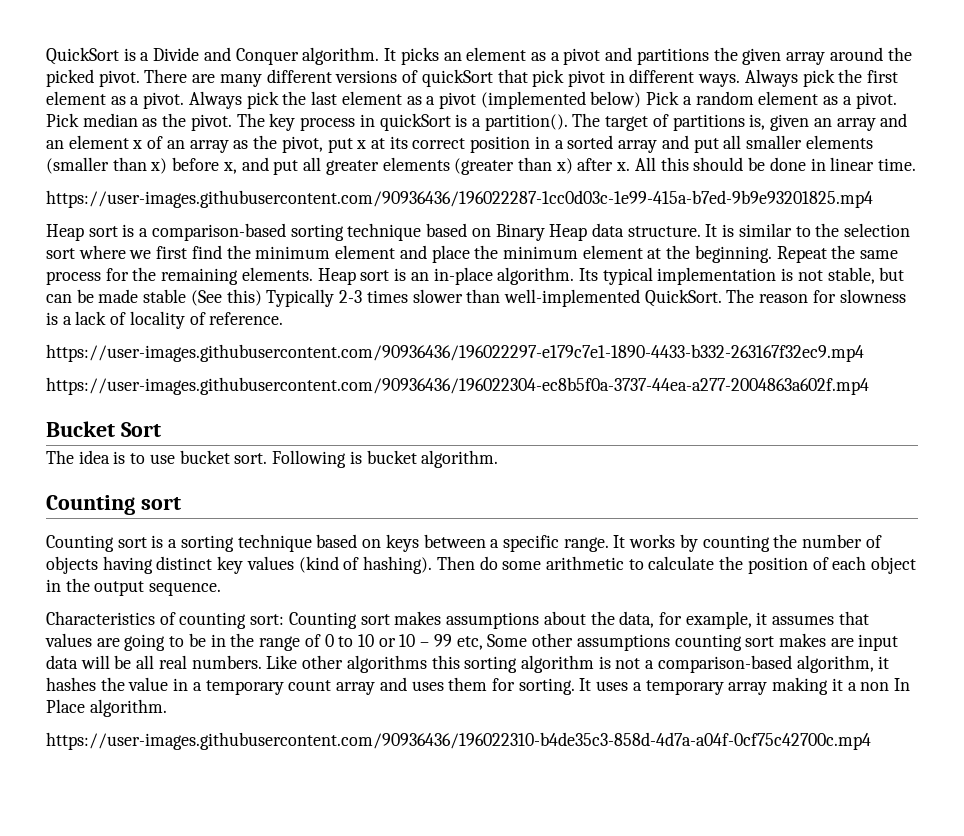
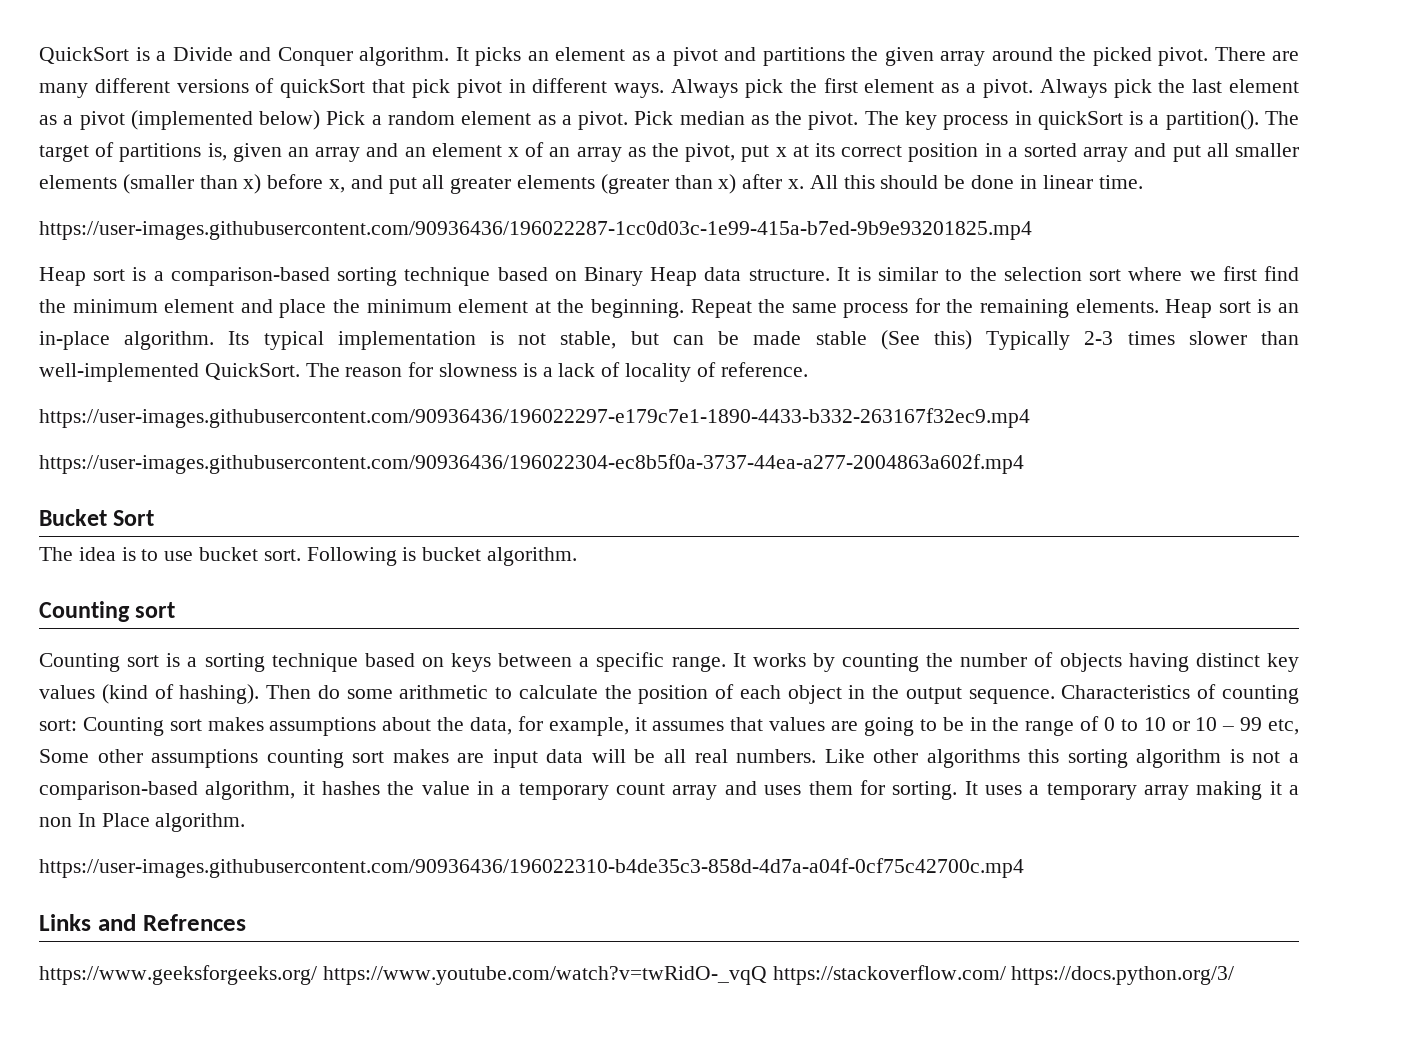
(222, 589) // -> (1055, 696) none
(871, 741) none -> [39,914,246,931] [39,965,1235,985] // Links and Refrences // https://www.geeksforgeeks.org/ https://www.youtube.com/watch?v=twRidO-_vqQ https://stackoverflow.com/ https://docs.python.org/3/

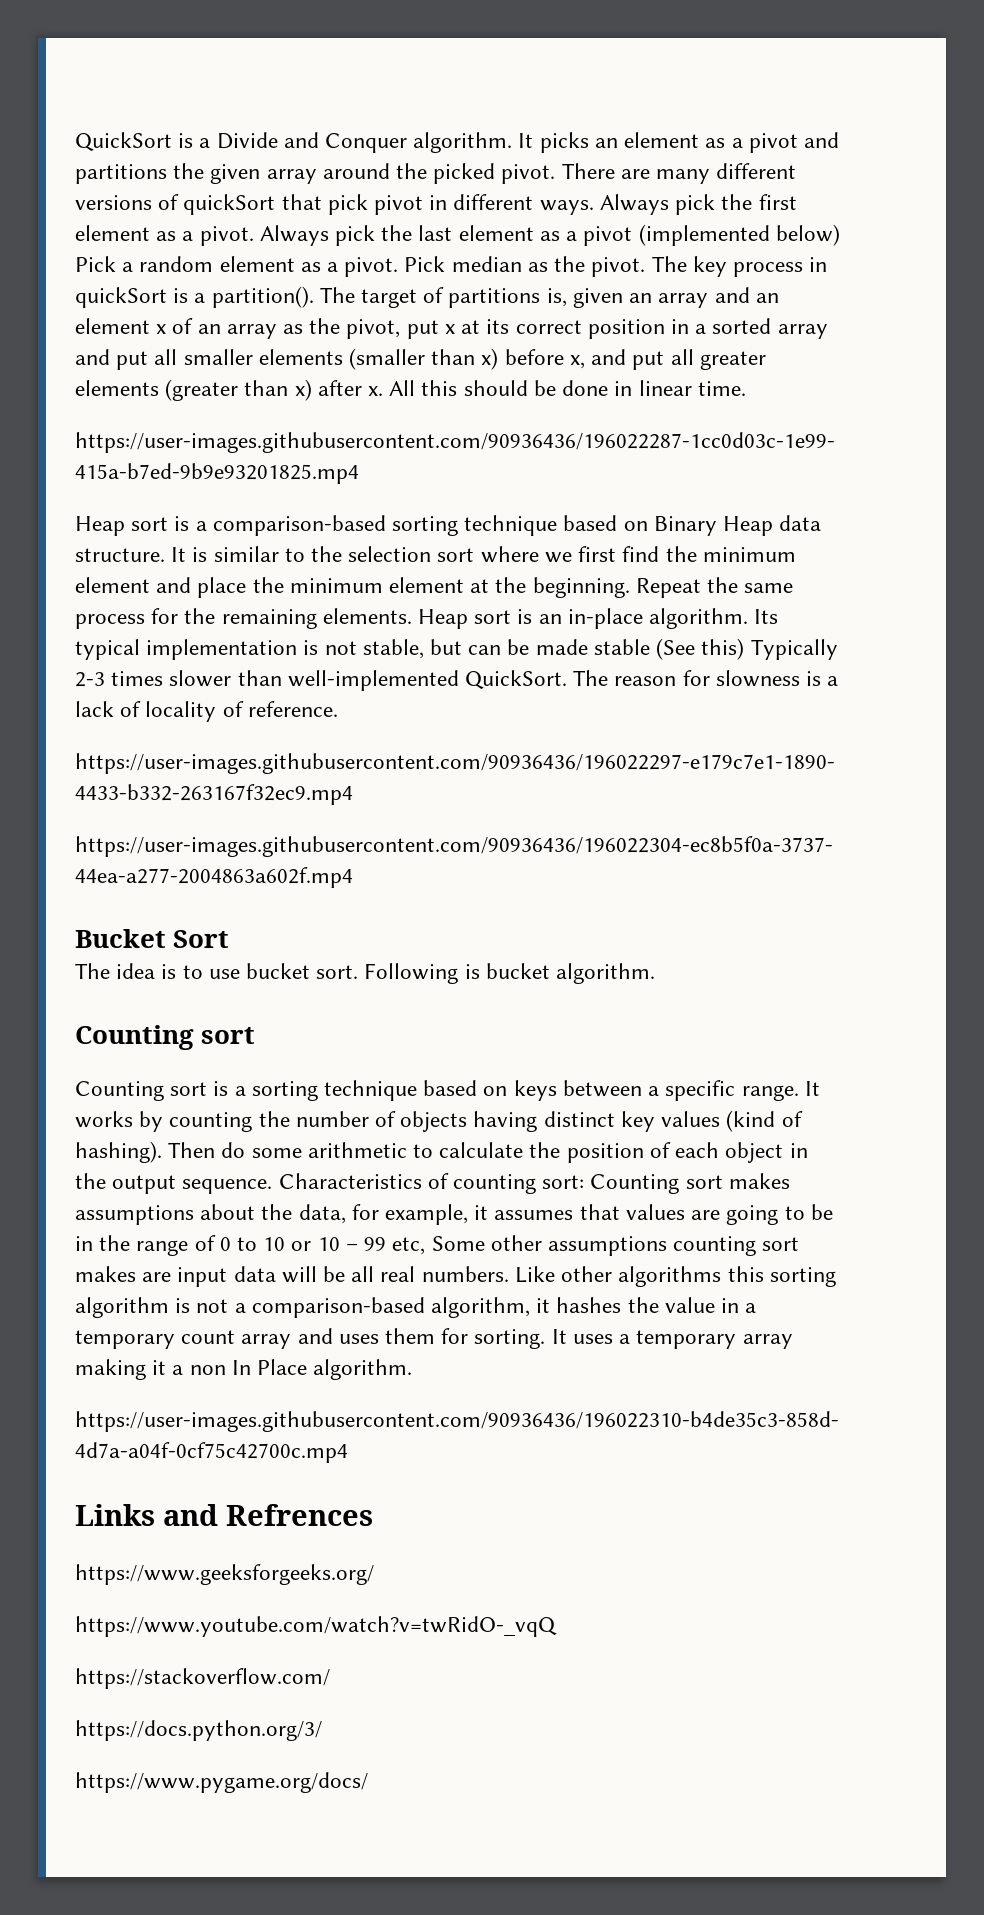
(317, 975) none -> (374, 1574) //
(767, 975) none -> (557, 1626) //
(1006, 975) none -> (330, 1678) //
(1235, 975) none -> [75,1772,368,1793] // https://www.pygame.org/docs/

